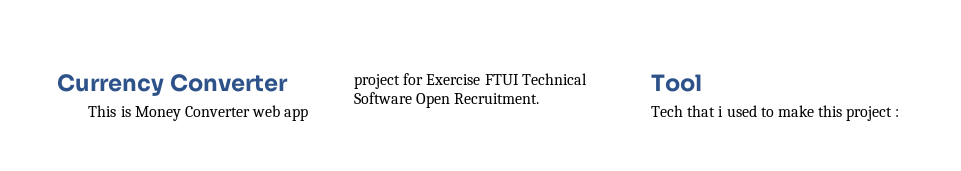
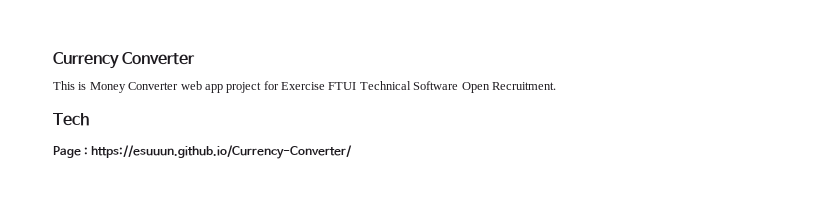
[651,74,702,92] [651,105,900,121] Tool // Tech that i used to make this project : -> [53,113,89,126] [53,145,353,159] Tech // Page : https://esuuun.github.io/Currency-Converter/

